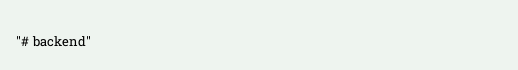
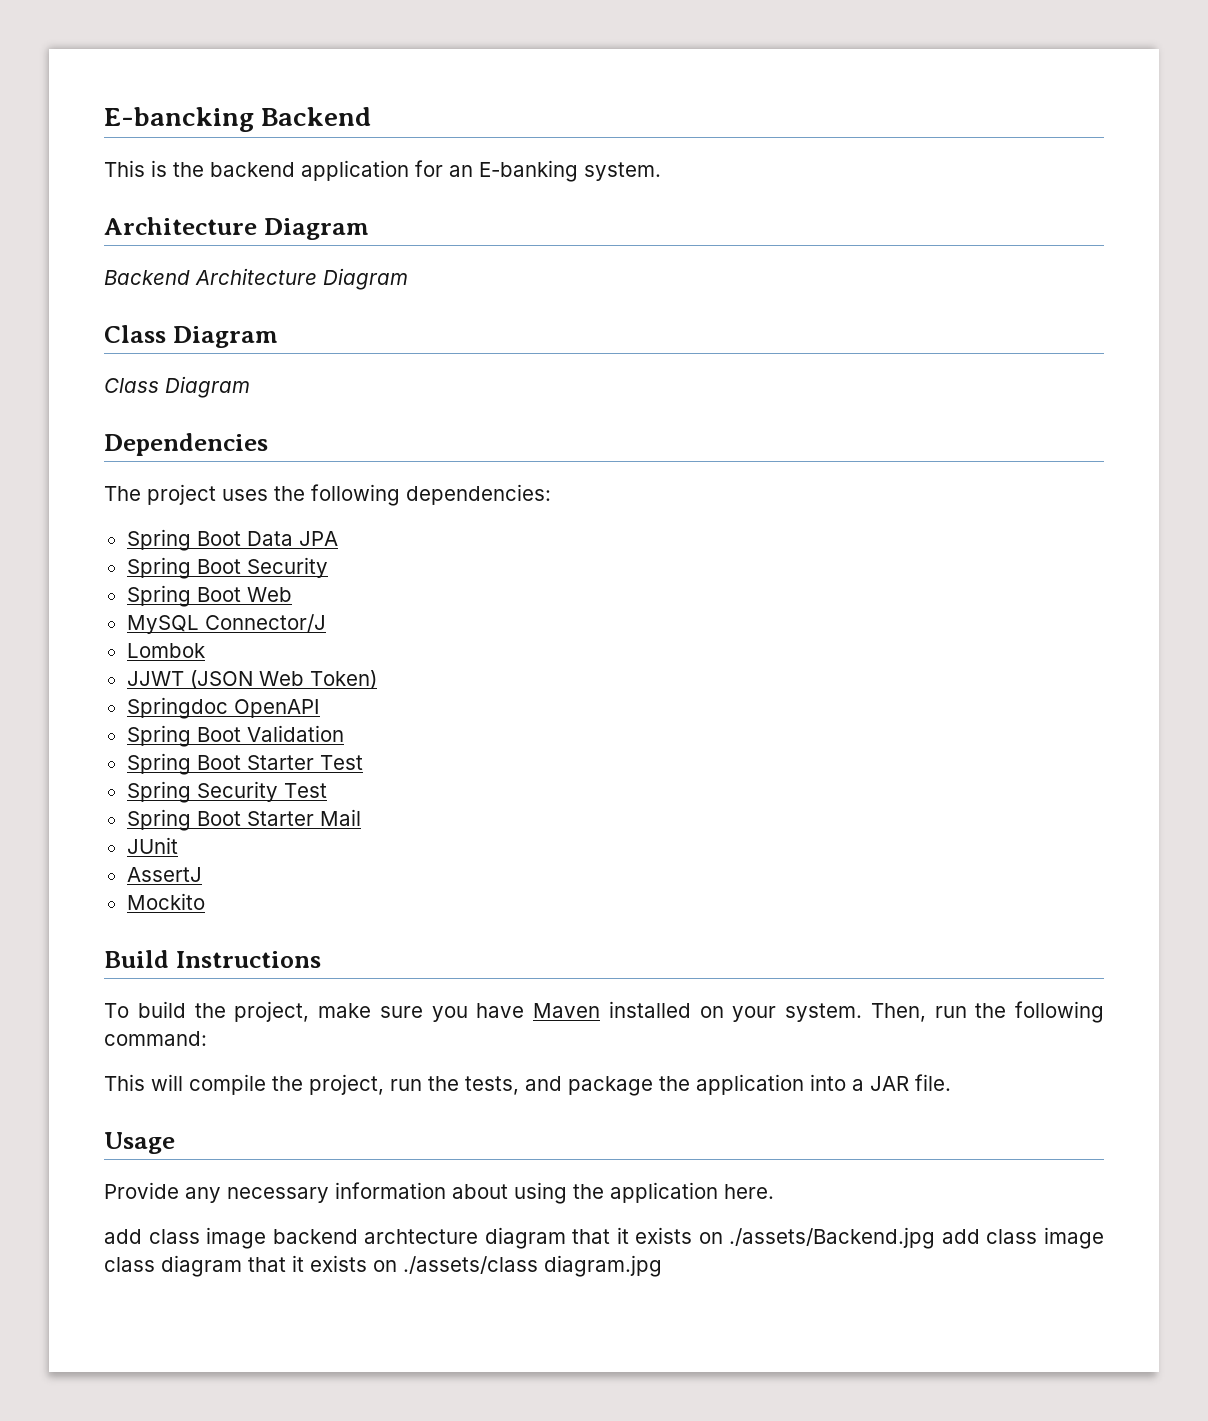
[16,36,91,47] "# backend" -> [104,107,372,132] [104,160,661,182] [104,217,369,240] [104,268,408,290] [104,325,278,348] [104,376,250,398] [104,433,268,456] [104,484,551,506] [126,529,338,551] [126,557,328,579] [126,585,292,607] [126,614,326,634] [126,643,205,658] [126,670,377,689] [126,697,320,719] [126,725,344,747] [126,753,363,775] [126,781,327,803] [126,809,361,831] [126,837,178,854] [126,867,202,882] [126,893,205,910] [104,950,321,968] [104,1001,1104,1023] [104,1031,207,1046] [104,1074,951,1096] [104,1132,175,1154] [104,1182,774,1204] [104,1227,1104,1249] [104,1255,662,1277] E-bancking Backend // This is the backend application for an E-banking system. // Architecture Diagram // Backend Architecture Diagram // Class Diagram // Class Diagram // Dependencies // The project uses the following dependencies: // Spring Boot Data JPA // Spring Boot Security // Spring Boot Web // MySQL Connector/J // Lombok // JJWT (JSON Web Token) // Springdoc OpenAPI // Spring Boot Validation // Spring Boot Starter Test // Spring Security Test // Spring Boot Starter Mail // JUnit // AssertJ // Mockito // Build Instructions // To build the project, make sure you have Maven installed on your system. Then, run the following command: // This will compile the project, run the tests, and package the application into a JAR file. // Usage // Provide any necessary information about using the application here. // add class image backend archtecture diagram that it exists on ./assets/Backend.jpg add class image class diagram that it exists on ./assets/class diagram.jpg

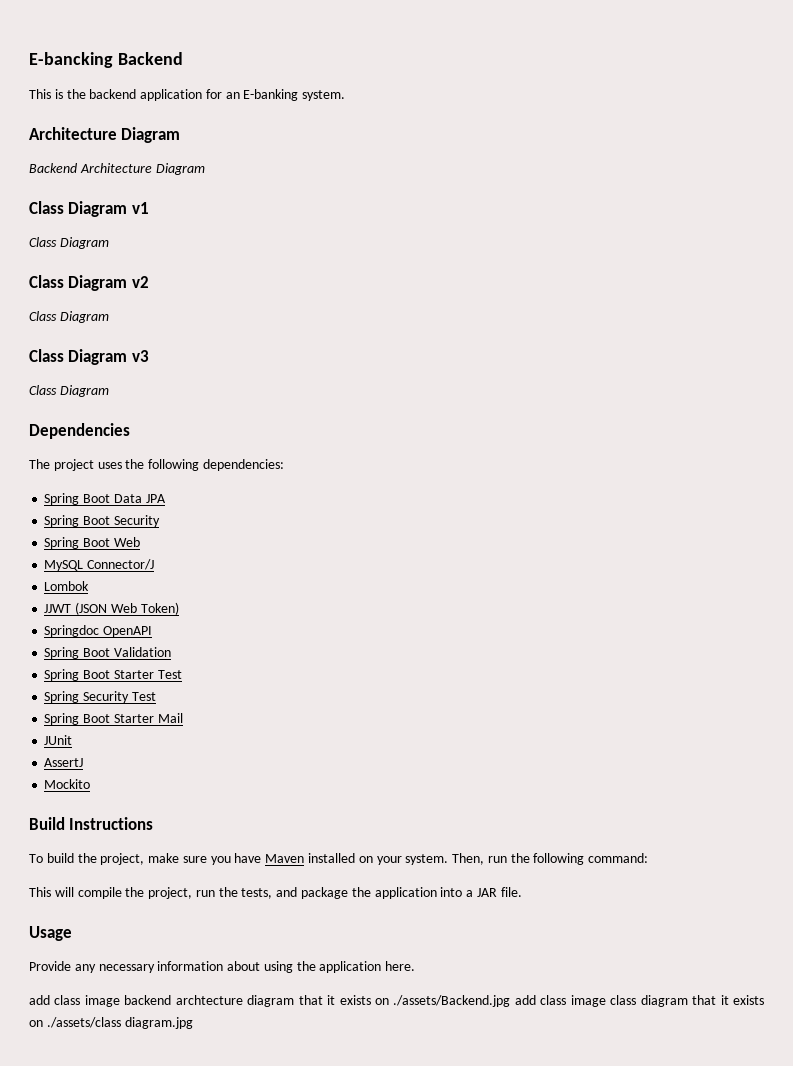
(278, 337) none -> [131,202,149,214] [29,237,109,249] [29,275,149,291] [29,311,109,323] [29,349,149,365] v1 // Class Diagram // Class Diagram v2 // Class Diagram // Class Diagram v3

